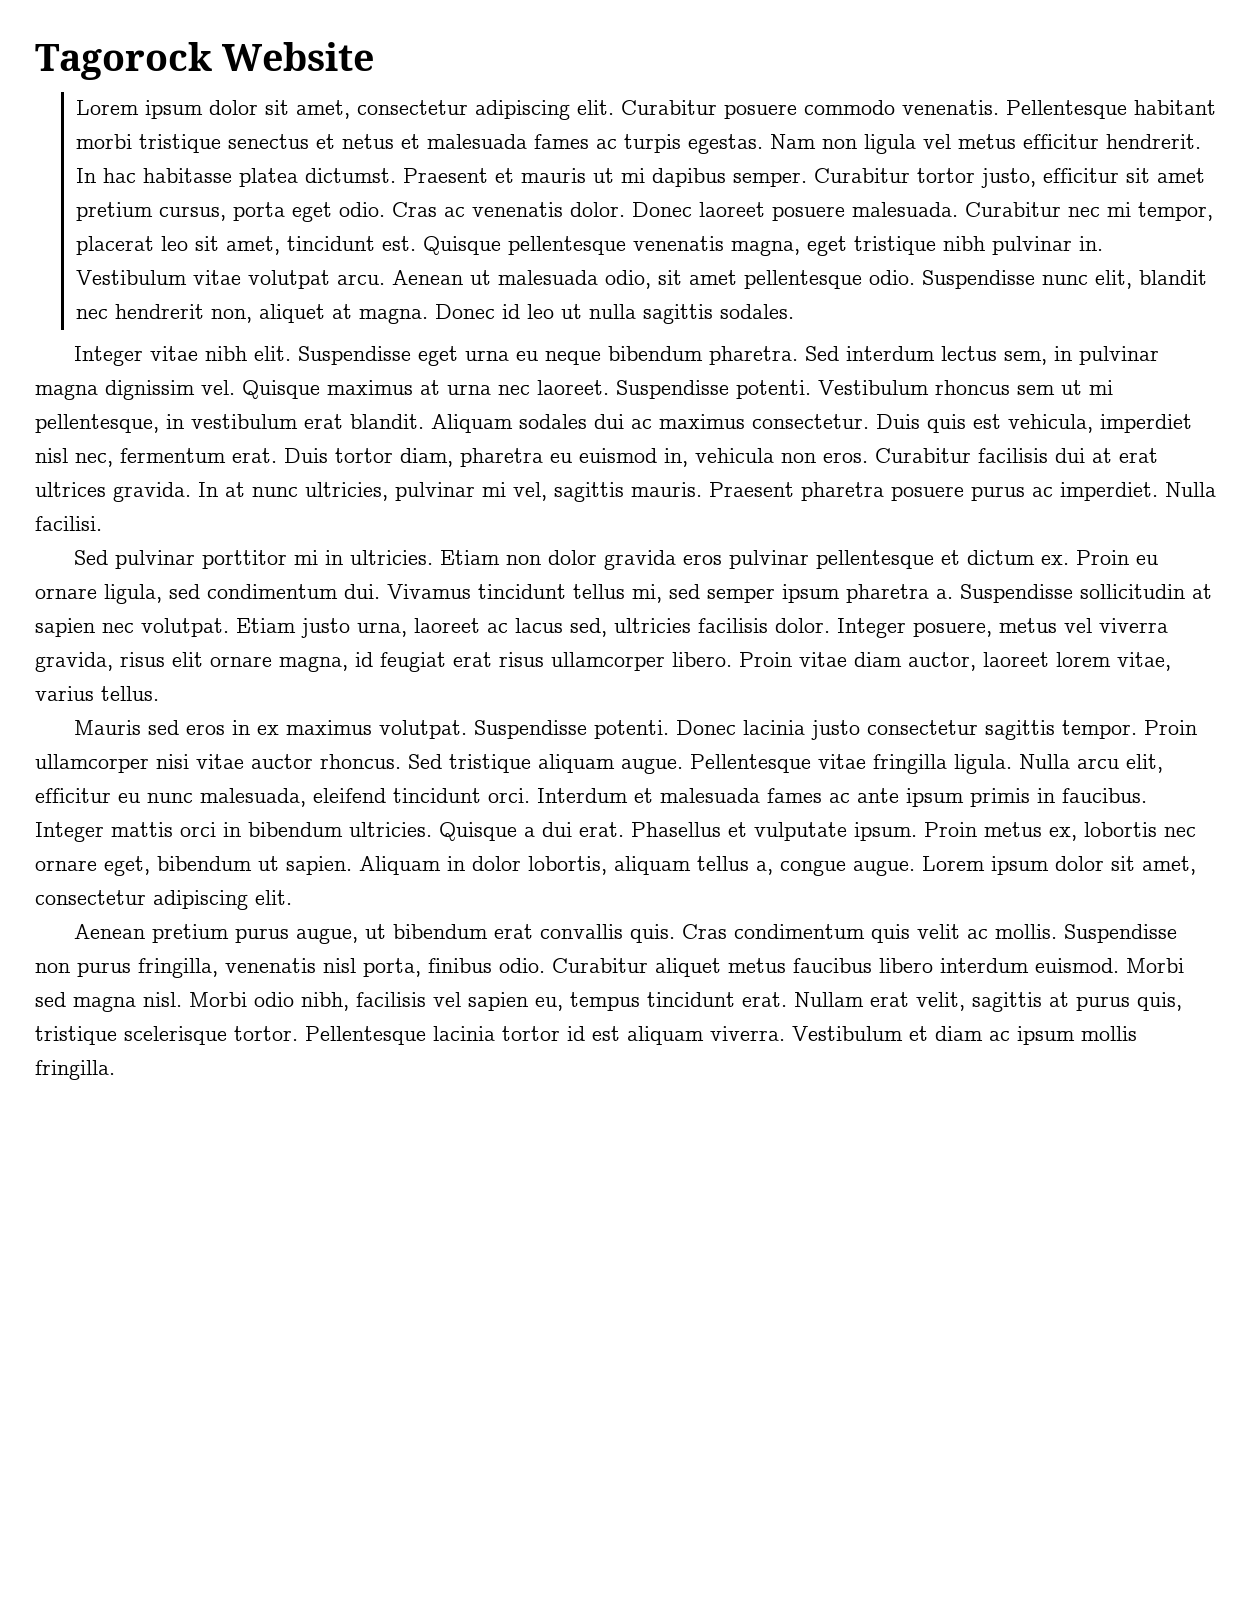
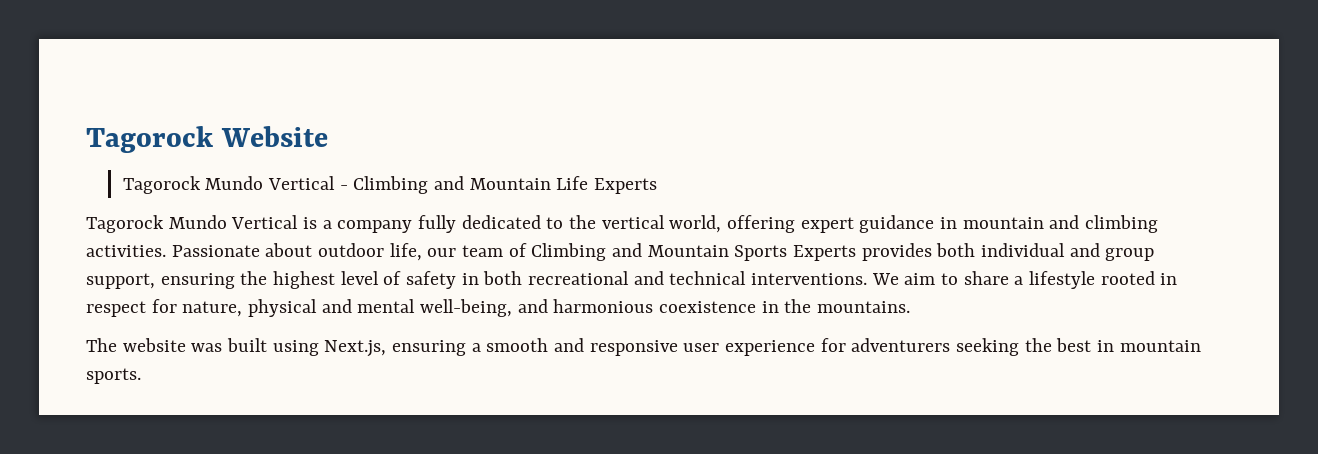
[75,100,1216,120] [75,134,1201,154] [75,168,1205,188] [75,202,1213,222] [75,236,1103,256] [75,270,1207,289] [75,304,794,324] [74,346,1160,366] [35,380,1113,400] [35,414,1192,433] [35,448,1158,467] [35,482,1216,502] [35,516,102,531] [74,550,1159,570] [35,584,1212,604] [35,618,1168,638] [35,652,1171,672] [35,686,159,701] [74,720,1198,740] [35,754,1163,774] [35,788,1147,807] [35,822,1196,842] [35,856,1196,876] [35,890,292,910] [74,924,1178,944] [35,958,1184,978] [35,992,1182,1012] [35,1026,1137,1045] [35,1060,115,1080] Lorem ipsum dolor sit amet, consectetur adipiscing elit. Curabitur posuere commodo venenatis. Pellentesque habitant morbi tristique senectus et netus et malesuada fames ac turpis egestas. Nam non ligula vel metus efficitur hendrerit. In hac habitasse platea dictumst. Praesent et mauris ut mi dapibus semper. Curabitur tortor justo, efficitur sit amet pretium cursus, porta eget odio. Cras ac venenatis dolor. Donec laoreet posuere malesuada. Curabitur nec mi tempor, placerat leo sit amet, tincidunt est. Quisque pellentesque venenatis magna, eget tristique nibh pulvinar in. Vestibulum vitae volutpat arcu. Aenean ut malesuada odio, sit amet pellentesque odio. Suspendisse nunc elit, blandit nec hendrerit non, aliquet at magna. Donec id leo ut nulla sagittis sodales. // Integer vitae nibh elit. Suspendisse eget urna eu neque bibendum pharetra. Sed interdum lectus sem, in pulvinar magna dignissim vel. Quisque maximus at urna nec laoreet. Suspendisse potenti. Vestibulum rhoncus sem ut mi pellentesque, in vestibulum erat blandit. Aliquam sodales dui ac maximus consectetur. Duis quis est vehicula, imperdiet nisl nec, fermentum erat. Duis tortor diam, pharetra eu euismod in, vehicula non eros. Curabitur facilisis dui at erat ultrices gravida. In at nunc ultricies, pulvinar mi vel, sagittis mauris. Praesent pharetra posuere purus ac imperdiet. Nulla facilisi. // Sed pulvinar porttitor mi in ultricies. Etiam non dolor gravida eros pulvinar pellentesque et dictum ex. Proin eu ornare ligula, sed condimentum dui. Vivamus tincidunt tellus mi, sed semper ipsum pharetra a. Suspendisse sollicitudin at sapien nec volutpat. Etiam justo urna, laoreet ac lacus sed, ultricies facilisis dolor. Integer posuere, metus vel viverra gravida, risus elit ornare magna, id feugiat erat risus ullamcorper libero. Proin vitae diam auctor, laoreet lorem vitae, varius tellus. // Mauris sed eros in ex maximus volutpat. Suspendisse potenti. Donec lacinia justo consectetur sagittis tempor. Proin ullamcorper nisi vitae auctor rhoncus. Sed tristique aliquam augue. Pellentesque vitae fringilla ligula. Nulla arcu elit, efficitur eu nunc malesuada, eleifend tincidunt orci. Interdum et malesuada fames ac ante ipsum primis in faucibus. Integer mattis orci in bibendum ultricies. Quisque a dui erat. Phasellus et vulputate ipsum. Proin metus ex, lobortis nec ornare eget, bibendum ut sapien. Aliquam in dolor lobortis, aliquam tellus a, congue augue. Lorem ipsum dolor sit amet, consectetur adipiscing elit. // Aenean pretium purus augue, ut bibendum erat convallis quis. Cras condimentum quis velit ac mollis. Suspendisse non purus fringilla, venenatis nisl porta, finibus odio. Curabitur aliquet metus faucibus libero interdum euismod. Morbi sed magna nisl. Morbi odio nibh, facilisis vel sapien eu, tempus tincidunt erat. Nullam erat velit, sagittis at purus quis, tristique scelerisque tortor. Pellentesque lacinia tortor id est aliquam viverra. Vestibulum et diam ac ipsum mollis fringilla. -> [122,176,658,194] [86,215,1159,233] [86,243,1155,261] [86,271,1178,289] [86,299,911,317] [86,338,1201,357] [86,368,141,384] Tagorock Mundo Vertical - Climbing and Mountain Life Experts // Tagorock Mundo Vertical is a company fully dedicated to the vertical world, offering expert guidance in mountain and climbing activities. Passionate about outdoor life, our team of Climbing and Mountain Sports Experts provides both individual and group support, ensuring the highest level of safety in both recreational and technical interventions. We aim to share a lifestyle rooted in respect for nature, physical and mental well-being, and harmonious coexistence in the mountains. // The website was built using Next.js, ensuring a smooth and responsive user experience for adventurers seeking the best in mountain sports.

